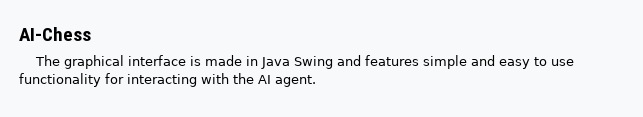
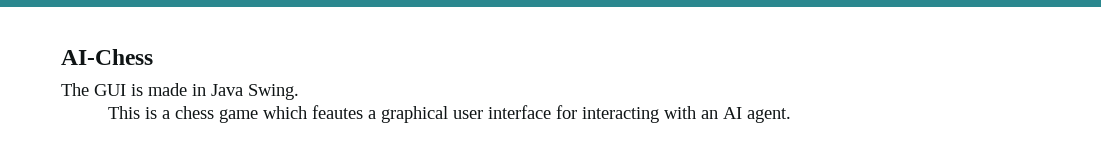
[64,55,187,69] graphical interface -> [94,84,126,96] GUI
[294,55,575,69] [19,73,101,87] Swing and features simple and easy to use functionality -> [248,84,299,100] [107,105,551,123] Swing. // This is a chess game which feautes a graphical user interface
[233,73,254,84] the -> [700,110,718,119] an

